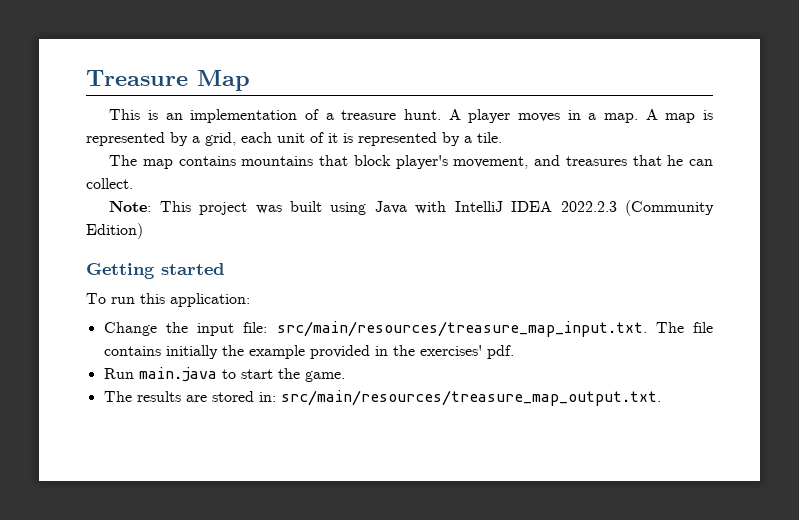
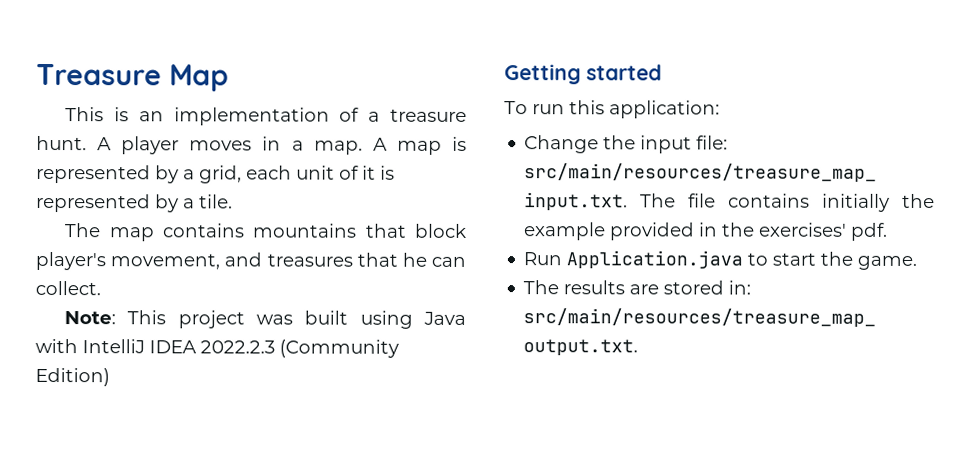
[138,367,217,382] main.java -> [566,250,744,269] Application.java

